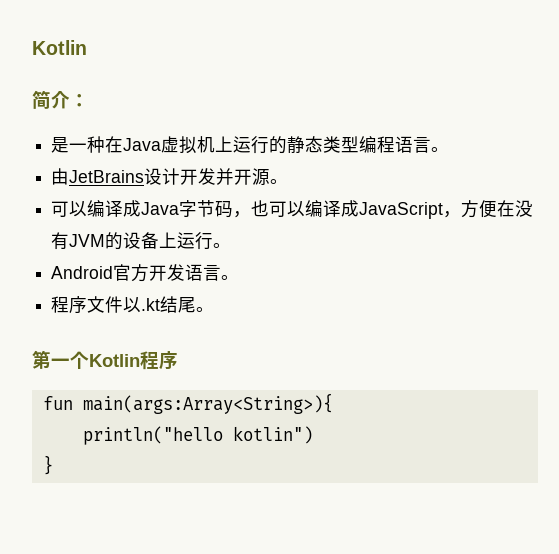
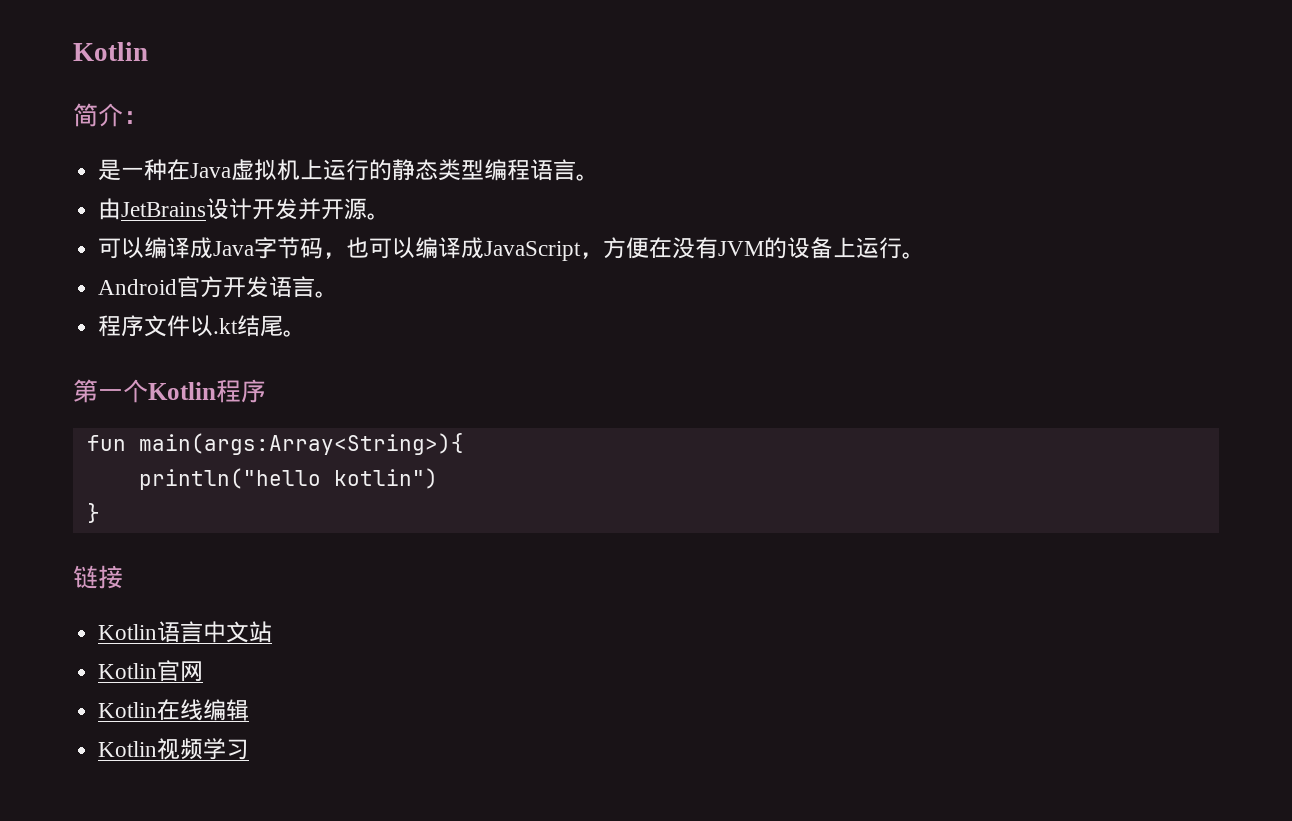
(53, 465) none -> [73,565,123,589] [98,621,273,643] [98,660,204,682] [98,699,250,721] [98,738,250,760] // 链接 // Kotlin语言中文站 // Kotlin官网 // Kotlin在线编辑 // Kotlin视频学习

